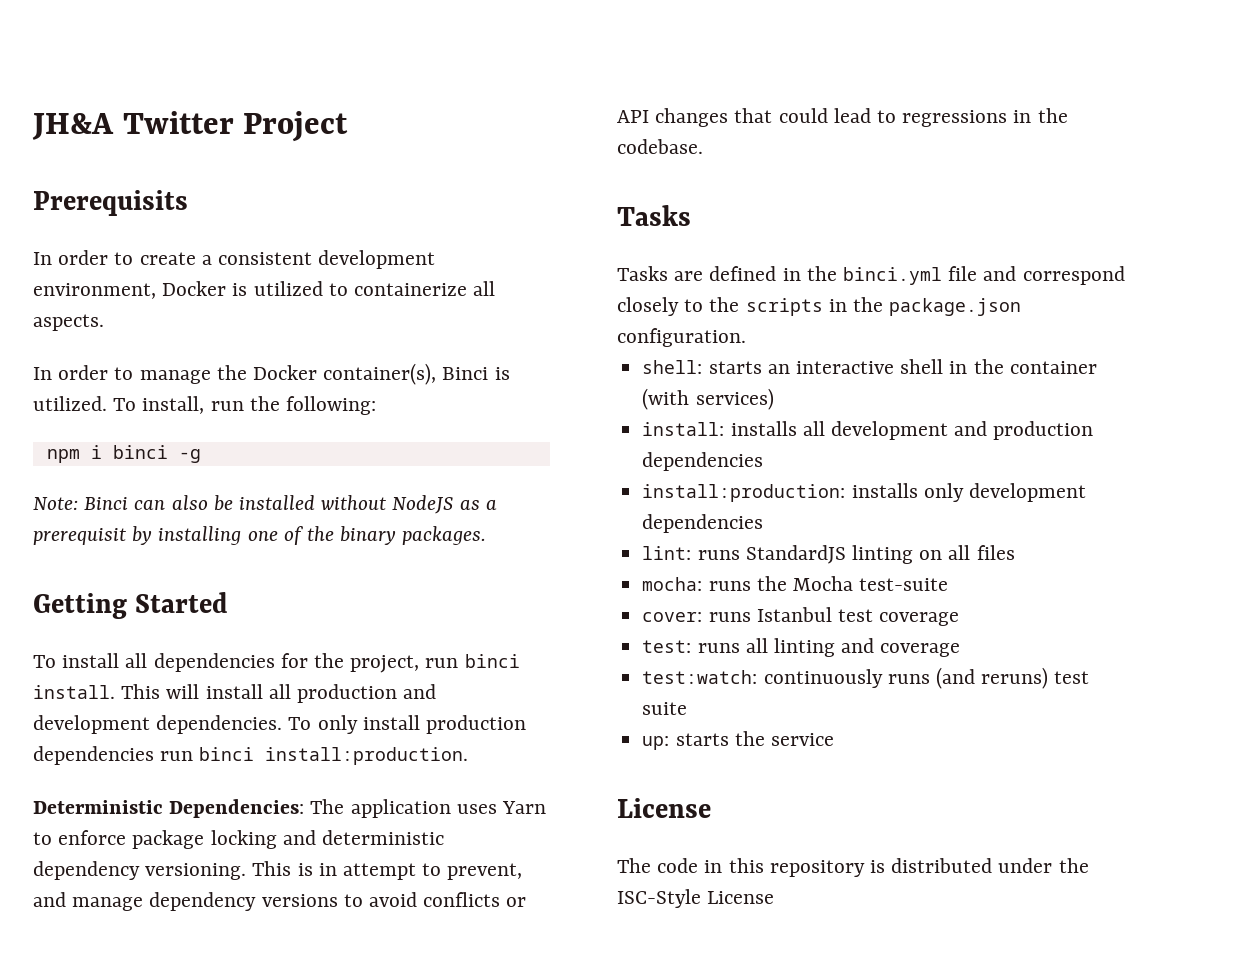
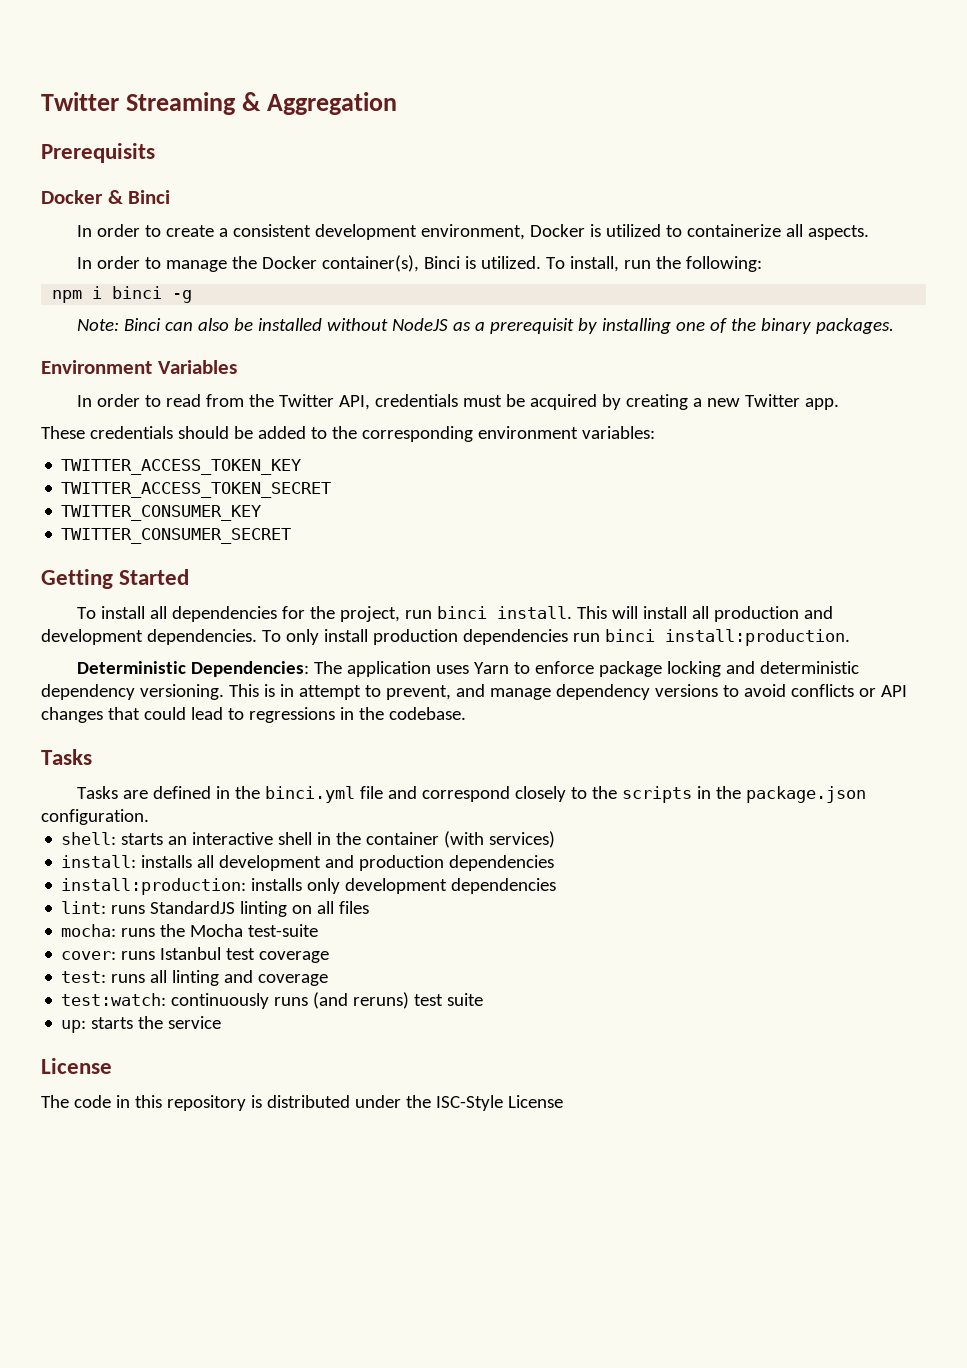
[32,111,349,142] [33,190,188,216] JH&A Twitter Project // Prerequisits -> [41,92,398,115] [41,143,155,163] [41,190,171,204] Twitter Streaming & Aggregation // Prerequisits // Docker & Binci
(487, 535) none -> [41,360,237,374] [77,394,840,410] [41,426,655,442] [61,459,302,475] [61,482,332,498] [61,505,262,521] [61,528,292,544] // Environment Variables // In order to read from the Twitter API, credentials must be acquired by creating a new Twitter app. // These credentials should be added to the corresponding environment variables: // TWITTER_ACCESS_TOKEN_KEY // TWITTER_ACCESS_TOKEN_SECRET // TWITTER_CONSUMER_KEY // TWITTER_CONSUMER_SECRET

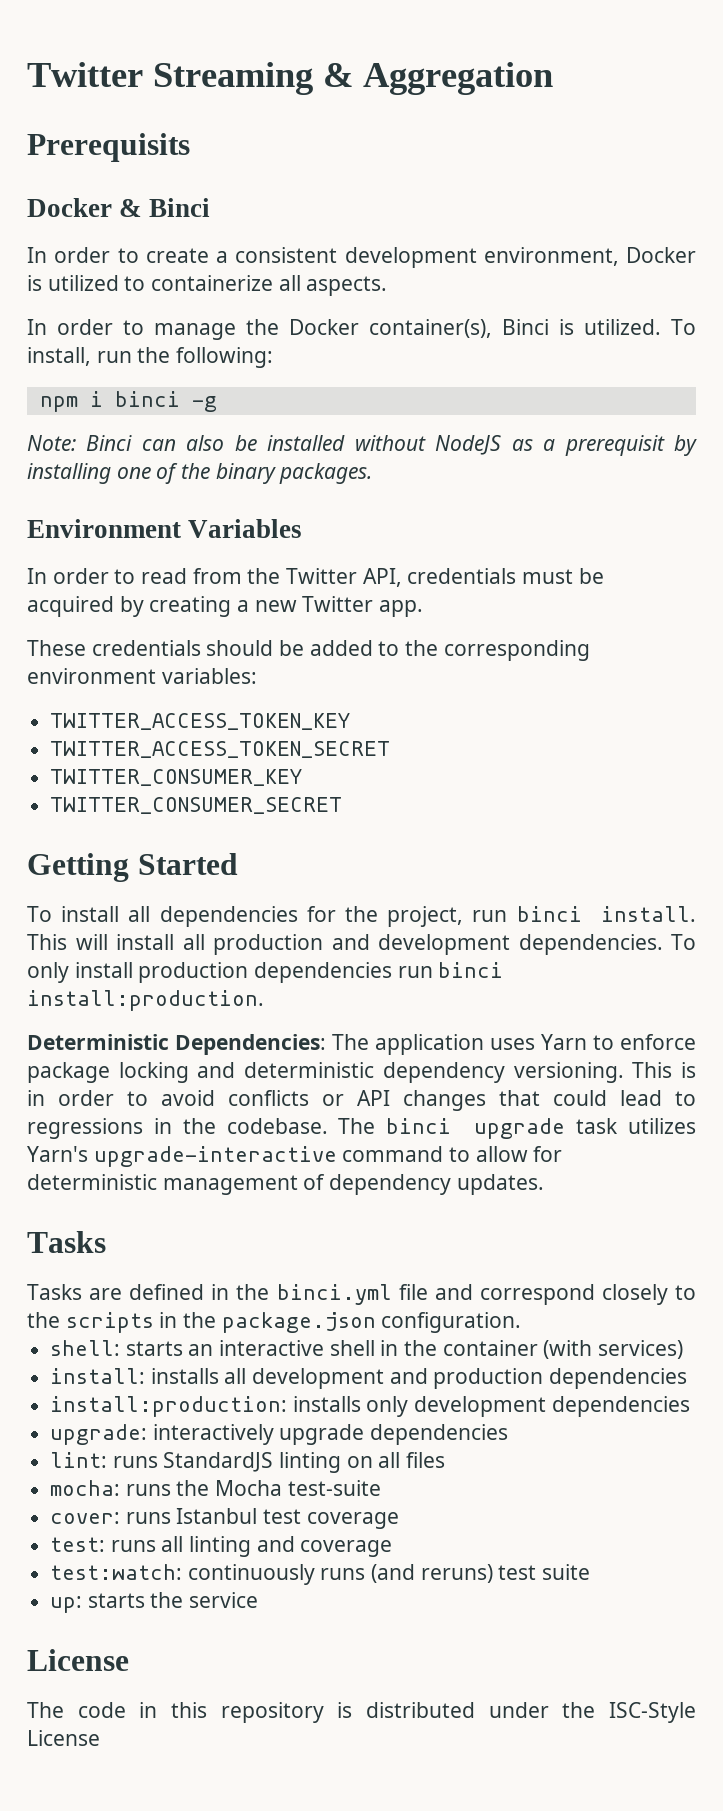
[298,684,718,700] attempt to prevent, and manage dependency versions -> [58,1090,114,1106] order
(466, 713) none -> [338,1118,696,1139] [27,1146,563,1167] [27,1174,544,1195] The binci upgrade task utilizes Yarn's upgrade-interactive command to allow for deterministic management of dependency updates.
(557, 886) none -> [50,1424,509,1445] // upgrade: interactively upgrade dependencies

